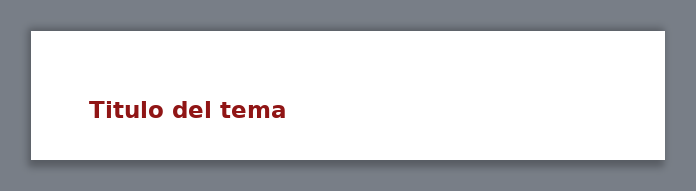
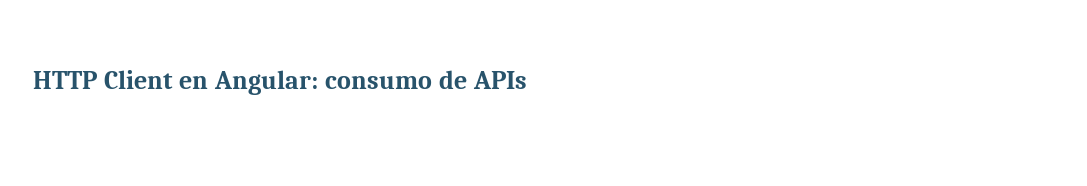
[89,101,287,118] Titulo del tema -> [33,70,528,95] HTTP Client en Angular: consumo de APIs

